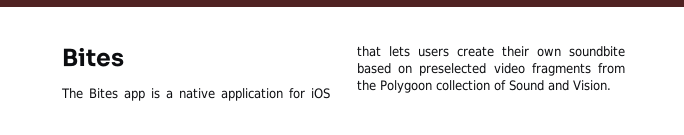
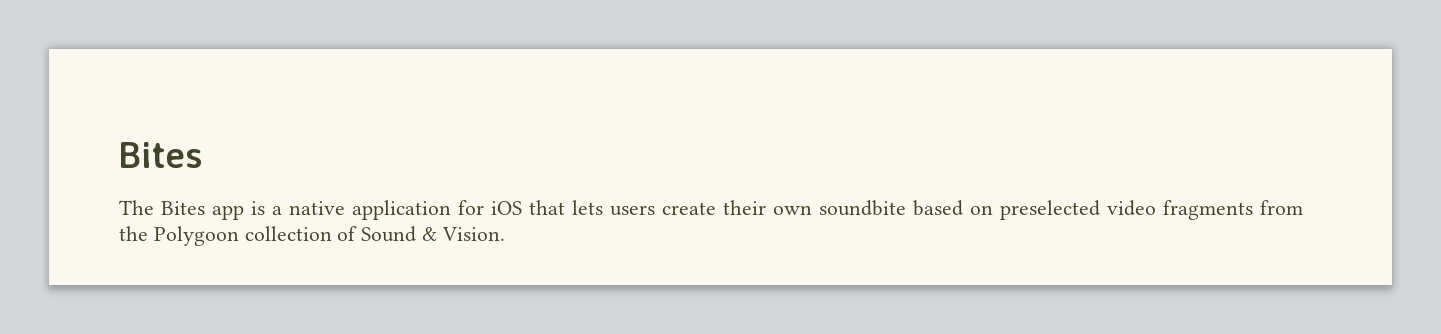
[548,80,569,91] and -> [422,227,438,241] &

